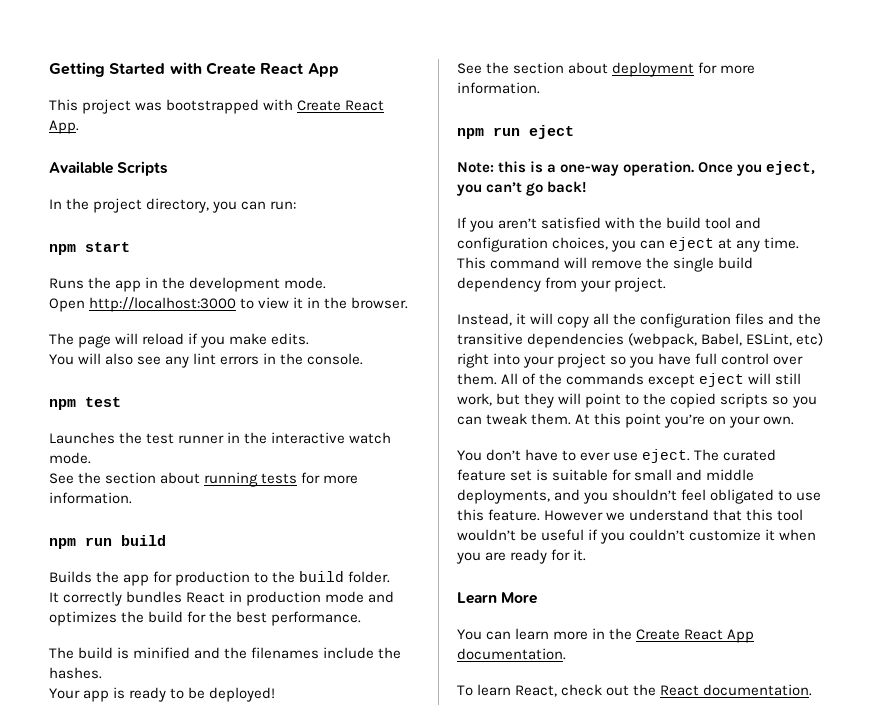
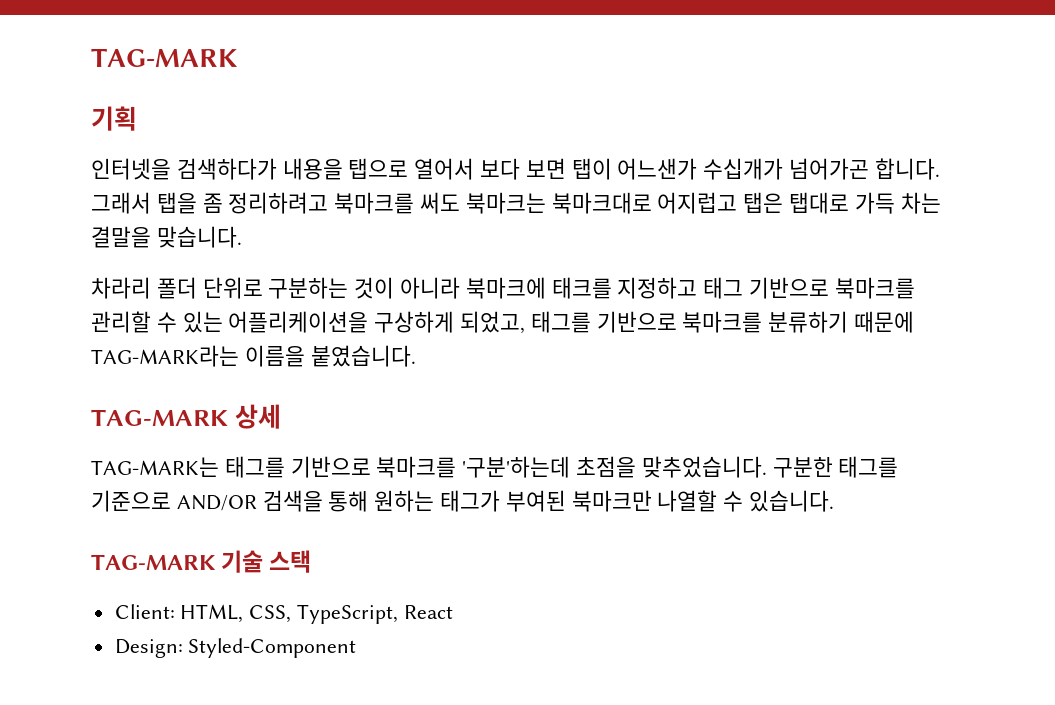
[49,62,339,77] [49,99,385,114] [49,120,79,134] [49,161,169,176] [49,198,297,213] [49,242,130,255] [49,277,327,292] [49,297,409,312] [49,333,310,348] [49,353,364,368] [49,397,121,410] [49,432,392,444] [49,452,91,464] [49,472,359,487] [49,492,132,504] [49,535,166,549] [49,571,391,586] [49,591,395,606] [49,611,362,626] [49,647,402,659] [49,667,102,679] [49,687,276,702] [457,62,756,77] [457,82,540,94] [457,125,574,139] [457,161,816,176] [457,181,587,196] [457,217,762,232] [457,237,800,252] [457,257,754,272] [457,277,667,292] [457,313,822,328] [457,333,824,348] [457,353,804,368] [457,373,802,388] [457,393,817,408] [457,413,795,428] [457,449,777,463] [457,469,755,481] [457,489,822,504] [457,509,804,521] [457,529,817,544] [456,549,587,564] [457,592,538,604] [457,628,755,643] [457,648,566,660] [457,684,813,697] Getting Started with Create React App // This project was bootstrapped with Create React App. // Available Scripts // In the project directory, you can run: // npm start // Runs the app in the development mode. // Open http://localhost:3000 to view it in the browser. // The page will reload if you make edits. // You will also see any lint errors in the console. // npm test // Launches the test runner in the interactive watch mode. // See the section about running tests for more information. // npm run build // Builds the app for production to the build folder. // It correctly bundles React in production mode and optimizes the build for the best performance. // The build is minified and the filenames include the hashes. // Your app is ready to be deployed! // See the section about deployment for more information. // npm run eject // Note: this is a one-way operation. Once you eject, you can’t go back! // If you aren’t satisfied with the build tool and configuration choices, you can eject at any time. This command will remove the single build dependency from your project. // Instead, it will copy all the configuration files and the transitive dependencies (webpack, Babel, ESLint, etc) right into your project so you have full control over them. All of the commands except eject will still work, but they will point to the copied scripts so you can tweak them. At this point you’re on your own. // You don’t have to ever use eject. The curated feature set is suitable for small and middle deployments, and you shouldn’t feel obligated to use this feature. However we understand that this tool wouldn’t be useful if you couldn’t customize it when you are ready for it. // Learn More // You can learn more in the Create React App documentation. // To learn React, check out the React documentation. -> [91,48,238,67] [91,106,137,131] [91,158,940,180] [91,192,941,214] [91,226,242,248] [91,277,915,299] [91,311,915,334] [91,345,416,367] [91,404,281,429] [91,456,899,478] [91,490,835,512] [91,550,312,573] [114,604,453,624] [114,638,357,658] TAG-MARK // 기획 // 인터넷을 검색하다가 내용을 탭으로 열어서 보다 보면 탭이 어느샌가 수십개가 넘어가곤 합니다. 그래서 탭을 좀 정리하려고 북마크를 써도 북마크는 북마크대로 어지럽고 탭은 탭대로 가득 차는 결말을 맞습니다. // 차라리 폴더 단위로 구분하는 것이 아니라 북마크에 태크를 지정하고 태그 기반으로 북마크를 관리할 수 있는 어플리케이션을 구상하게 되었고, 태그를 기반으로 북마크를 분류하기 때문에 TAG-MARK라는 이름을 붙였습니다. // TAG-MARK 상세 // TAG-MARK는 태그를 기반으로 북마크를 '구분'하는데 초점을 맞추었습니다. 구분한 태그를 기준으로 AND/OR 검색을 통해 원하는 태그가 부여된 북마크만 나열할 수 있습니다. // TAG-MARK 기술 스택 // Client: HTML, CSS, TypeScript, React // Design: Styled-Component

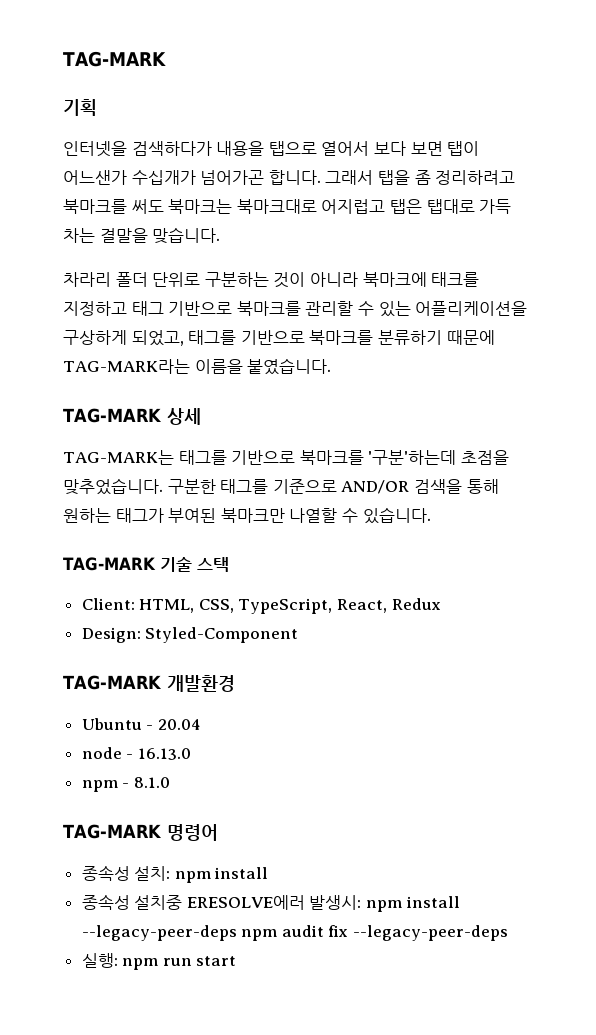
[403,605,453,619] React -> [337,598,441,613] React, Redux
(357, 648) none -> [63,675,235,692] [81,718,201,730] [81,747,191,760] [81,777,170,792] [63,824,218,841] [81,865,269,883] [81,894,460,912] [81,925,509,941] [81,953,237,970] // TAG-MARK 개발환경 // Ubuntu - 20.04 // node - 16.13.0 // npm - 8.1.0 // TAG-MARK 명령어 // 종속성 설치: npm install // 종속성 설치중 ERESOLVE에러 발생시: npm install --legacy-peer-deps npm audit fix --legacy-peer-deps // 실행: npm run start

